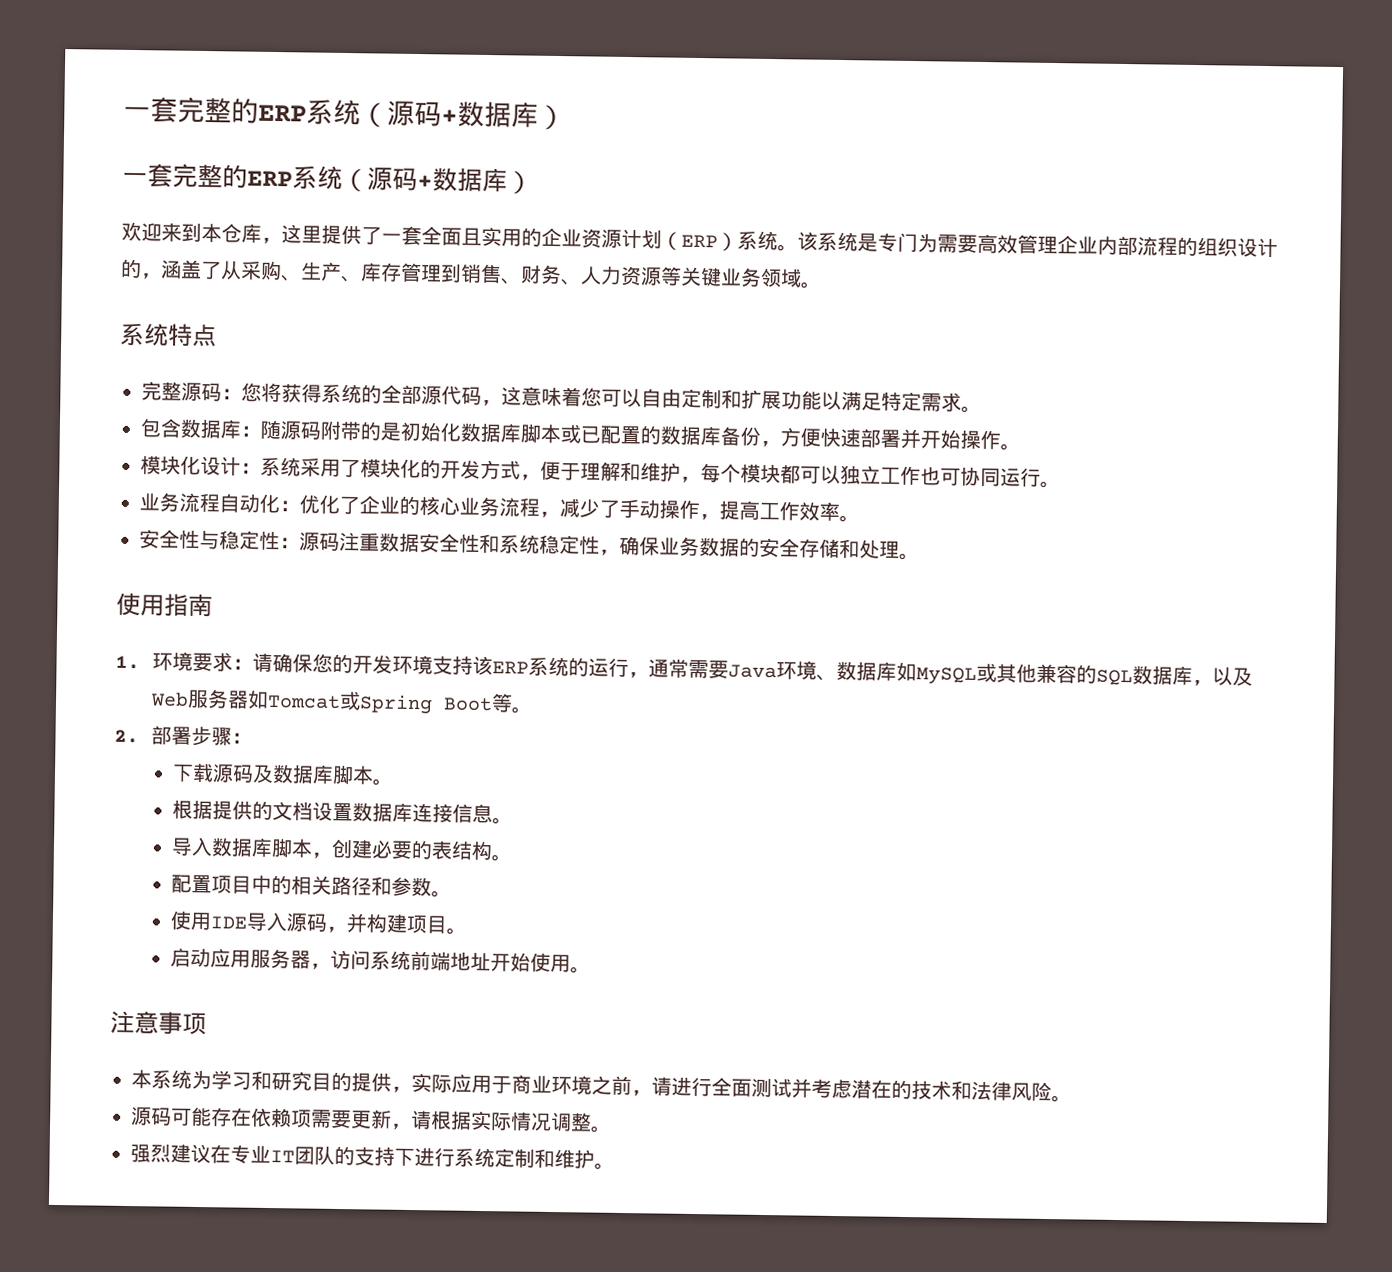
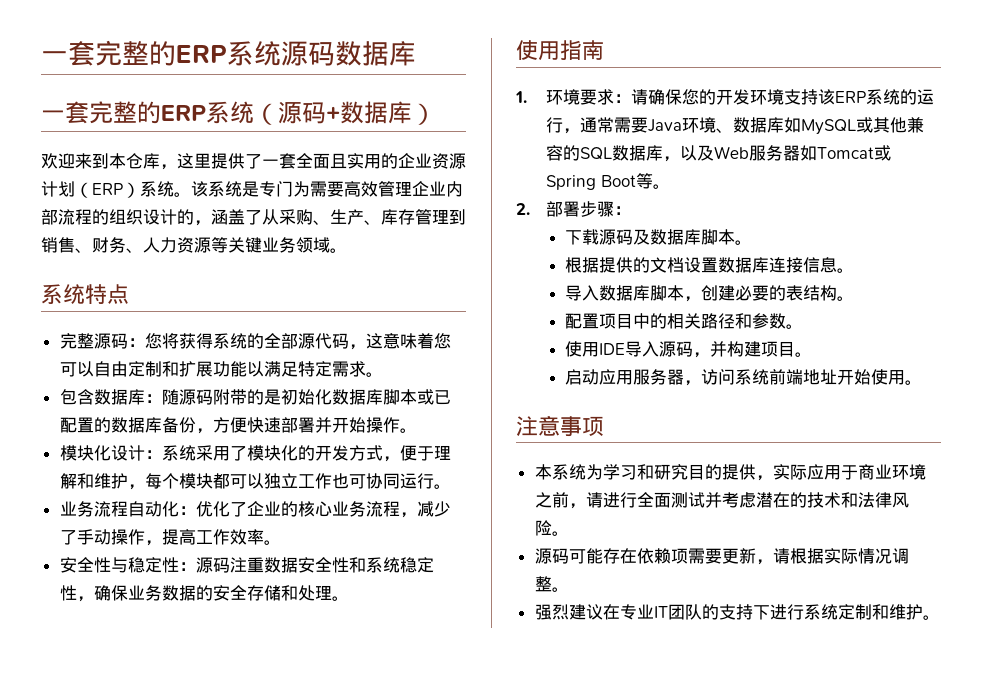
[123,96,566,131] 一套完整的ERP系统（源码+数据库） -> [41,40,416,66] 一套完整的ERP系统源码数据库

